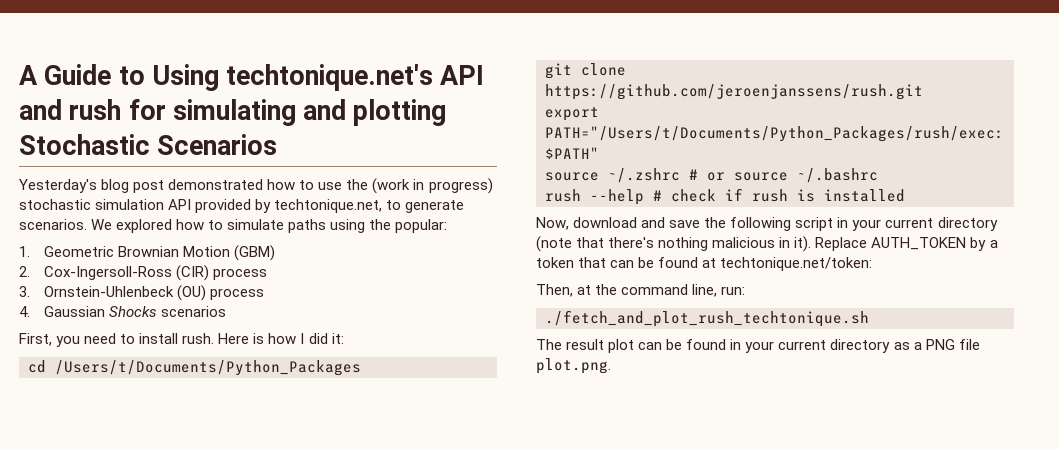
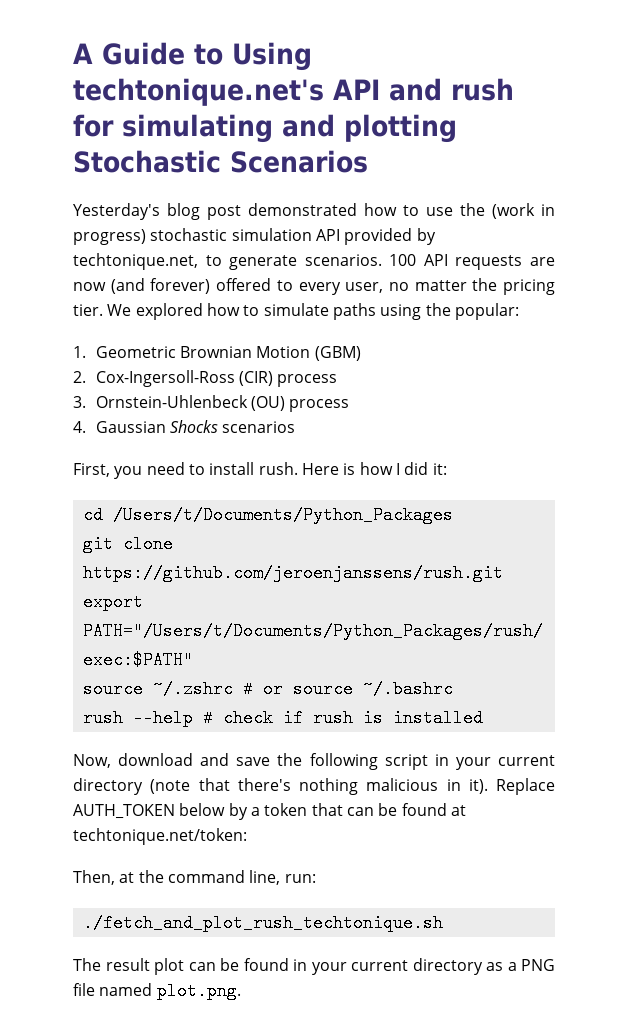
(87, 224) none -> [389,254,555,270] [73,278,555,295] [73,304,103,316] 100 API requests are now (and forever) offered to every user, no matter the pricing tier.
(967, 243) none -> [179,803,226,816] below
(980, 344) none -> [99,983,153,996] named

